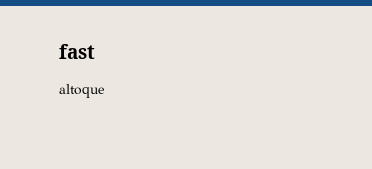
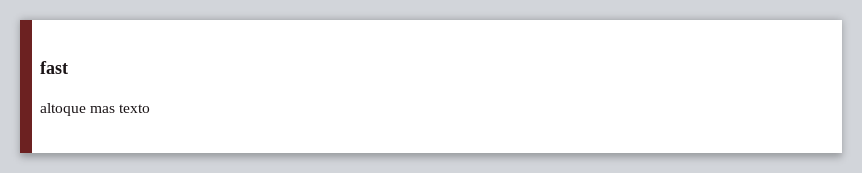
(105, 91) none -> [90,104,151,113] mas texto

